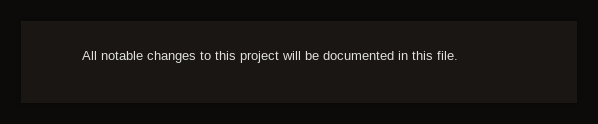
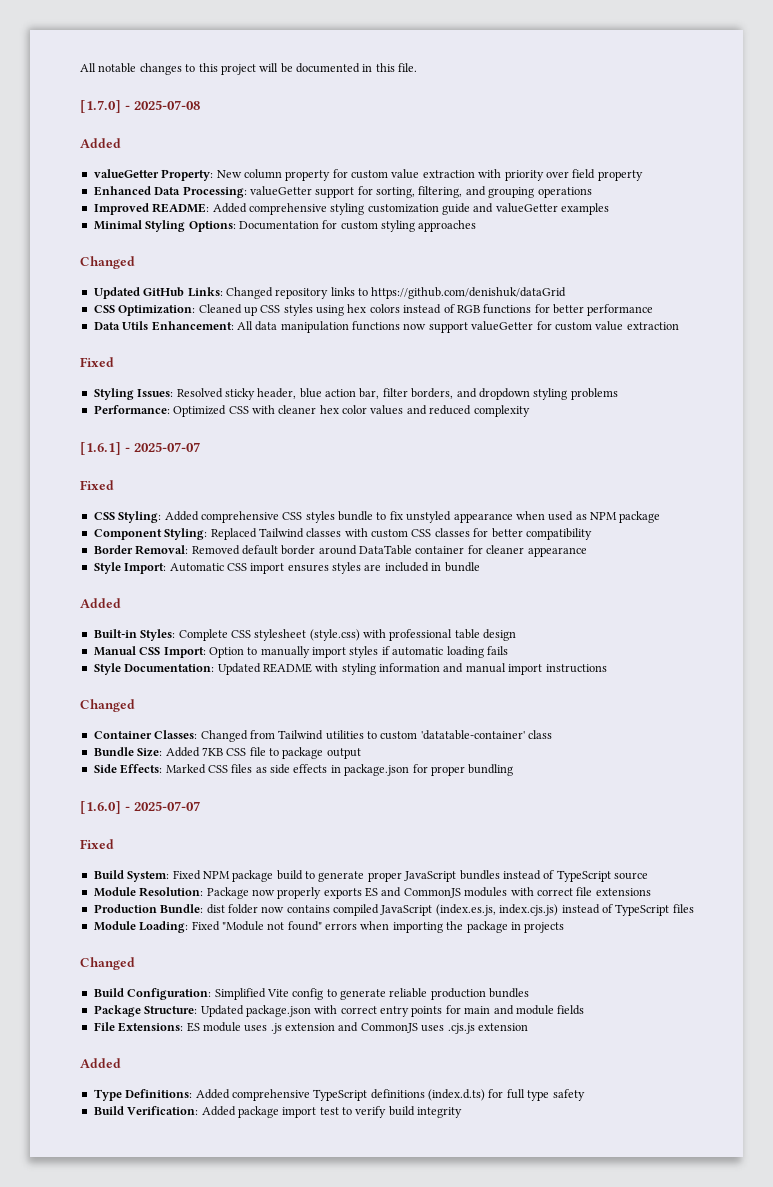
(458, 55) none -> [80,100,200,113] [80,138,121,148] [93,169,643,181] [93,186,592,198] [93,203,610,215] [93,220,477,232] [80,256,135,269] [93,287,567,299] [93,304,654,316] [93,321,679,333] [80,357,114,367] [93,388,618,400] [93,405,530,417] [80,442,200,455] [80,480,114,490] [93,511,661,523] [93,528,592,540] [93,545,587,557] [93,562,480,574] [80,598,121,608] [93,629,517,641] [93,646,508,658] [93,663,607,675] [80,699,135,712] [93,730,553,742] [93,747,361,759] [93,764,514,776] [80,801,200,814] [80,839,114,849] [93,870,648,882] [93,887,651,899] [93,904,694,916] [93,921,565,933] [80,957,135,970] [93,988,530,1000] [93,1005,585,1017] [93,1022,528,1034] [80,1058,121,1068] [93,1089,585,1101] [93,1106,463,1118] // [1.7.0] - 2025-07-08 // Added // valueGetter Property: New column property for custom value extraction with priority over field property // Enhanced Data Processing: valueGetter support for sorting, filtering, and grouping operations // Improved README: Added comprehensive styling customization guide and valueGetter examples // Minimal Styling Options: Documentation for custom styling approaches // Changed // Updated GitHub Links: Changed repository links to https://github.com/denishuk/dataGrid // CSS Optimization: Cleaned up CSS styles using hex colors instead of RGB functions for better performance // Data Utils Enhancement: All data manipulation functions now support valueGetter for custom value extraction // Fixed // Styling Issues: Resolved sticky header, blue action bar, filter borders, and dropdown styling problems // Performance: Optimized CSS with cleaner hex color values and reduced complexity // [1.6.1] - 2025-07-07 // Fixed // CSS Styling: Added comprehensive CSS styles bundle to fix unstyled appearance when used as NPM package // Component Styling: Replaced Tailwind classes with custom CSS classes for better compatibility // Border Removal: Removed default border around DataTable container for cleaner appearance // Style Import: Automatic CSS import ensures styles are included in bundle // Added // Built-in Styles: Complete CSS stylesheet (style.css) with professional table design // Manual CSS Import: Option to manually import styles if automatic loading fails // Style Documentation: Updated README with styling information and manual import instructions // Changed // Container Classes: Changed from Tailwind utilities to custom 'datatable-container' class // Bundle Size: Added 7KB CSS file to package output // Side Effects: Marked CSS files as side effects in package.json for proper bundling // [1.6.0] - 2025-07-07 // Fixed // Build System: Fixed NPM package build to generate proper JavaScript bundles instead of TypeScript source // Module Resolution: Package now properly exports ES and CommonJS modules with correct file extensions // Production Bundle: dist folder now contains compiled JavaScript (index.es.js, index.cjs.js) instead of TypeScript files // Module Loading: Fixed "Module not found" errors when importing the package in projects // Changed // Build Configuration: Simplified Vite config to generate reliable production bundles // Package Structure: Updated package.json with correct entry points for main and module fields // File Extensions: ES module uses .js extension and CommonJS uses .cjs.js extension // Added // Type Definitions: Added comprehensive TypeScript definitions (index.d.ts) for full type safety // Build Verification: Added package import test to verify build integrity

